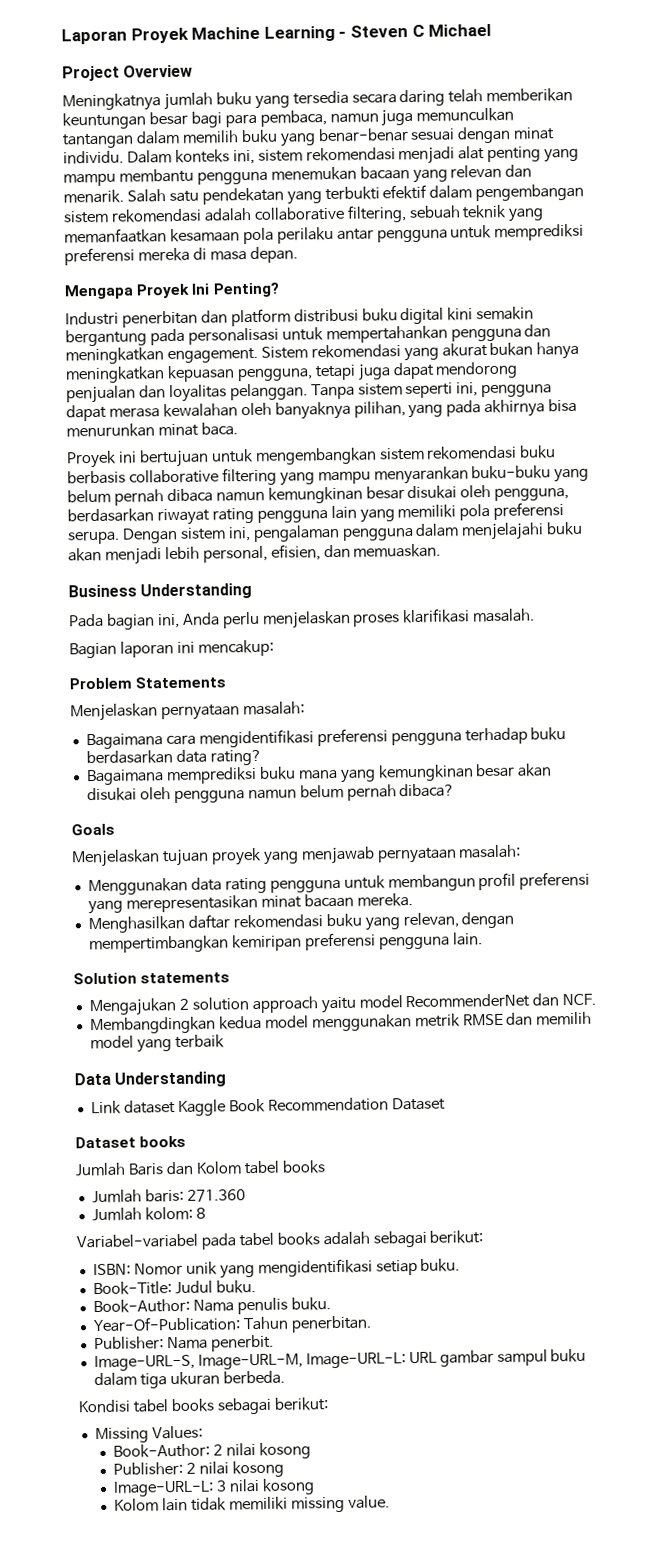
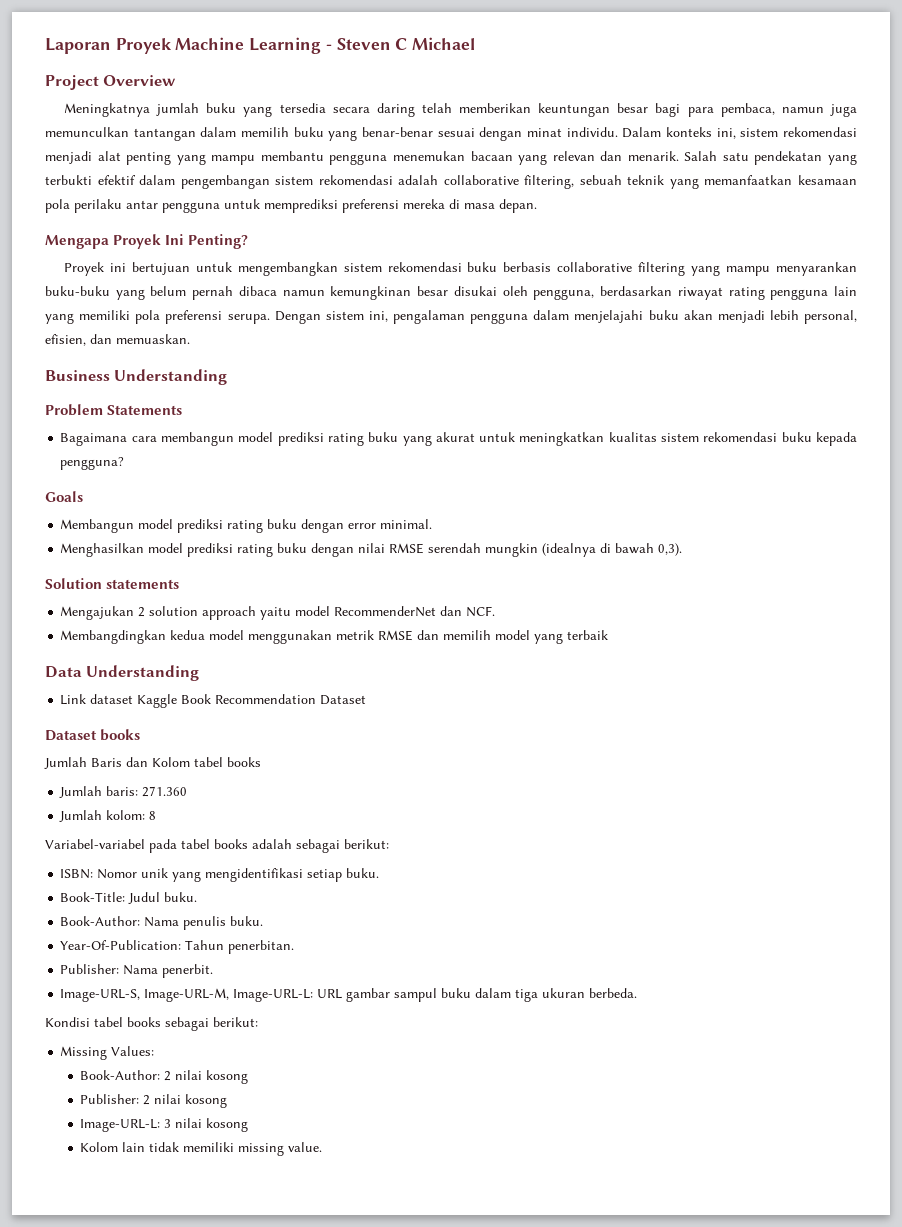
[65,306,535,328] [65,324,552,347] [65,341,580,365] [65,361,519,384] [66,382,553,404] [66,398,578,422] [66,422,238,438] // Industri penerbitan dan platform distribusi buku digital kini semakin bergantung pada personalisasi untuk mempertahankan pengguna dan meningkatkan engagement. Sistem rekomendasi yang akurat bukan hanya meningkatkan kepuasan pengguna, tetapi juga dapat mendorong penjualan dan loyalitas pelanggan. Tanpa sistem seperti ini, pengguna dapat merasa kewalahan oleh banyaknya pilihan, yang pada akhirnya bisa menurunkan minat baca. -> (249, 241) none
[68,608,536,630] [69,639,274,659] // Pada bagian ini, Anda perlu menjelaskan proses klarifikasi masalah. // Bagian laporan ini mencakup: -> (228, 377) none
[70,701,305,722] // Menjelaskan pernyataan masalah: -> (183, 410) none
[198,727,567,748] [85,749,262,766] [85,763,553,786] [86,783,456,804] [71,823,115,836] [71,844,522,868] [87,871,591,896] [87,893,413,915] [87,911,515,934] [88,932,483,954] mengidentifikasi preferensi pengguna terhadap buku berdasarkan data rating? // Bagaimana memprediksi buku mana yang kemungkinan besar akan disukai oleh pengguna namun belum pernah dibaca? // Goals // Menjelaskan tujuan proyek yang menjawab pernyataan masalah: // Menggunakan data rating pengguna untuk membangun profil preferensi yang merepresentasikan minat bacaan mereka. // Menghasilkan daftar rekomendasi buku yang relevan, dengan mempertimbangkan kemiripan preferensi pengguna lain. -> [161,432,857,446] [60,457,125,470] [45,491,83,502] [60,519,433,533] [60,543,683,557] membangun model prediksi rating buku yang akurat untuk meningkatkan kualitas sistem rekomendasi buku kepada pengguna? // Goals // Membangun model prediksi rating buku dengan error minimal. // Menghasilkan model prediksi rating buku dengan nilai RMSE serendah mungkin (idealnya di bawah 0,3).

